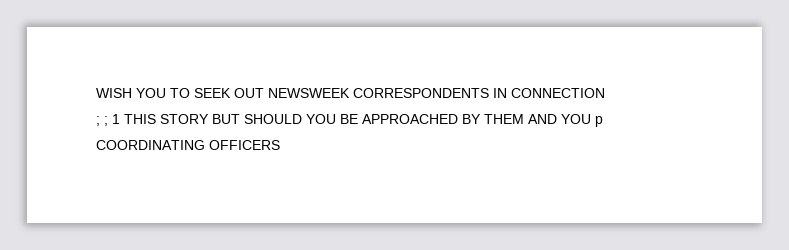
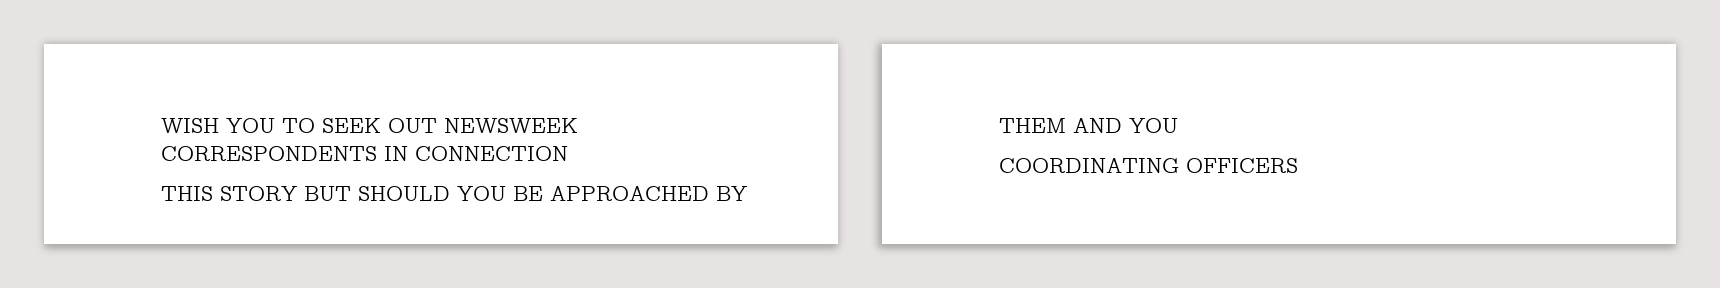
[96,114,120,126] ; ; 1 -> (568, 153) none
[595,116,603,127] p -> (1178, 125) none

